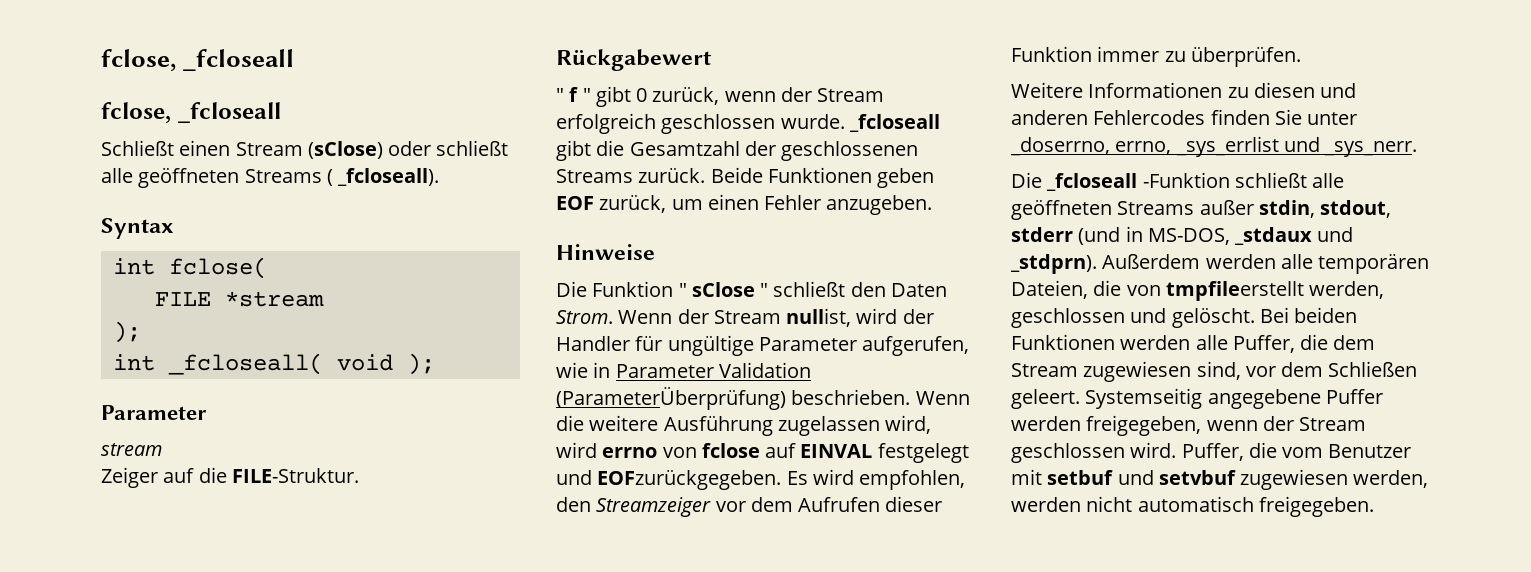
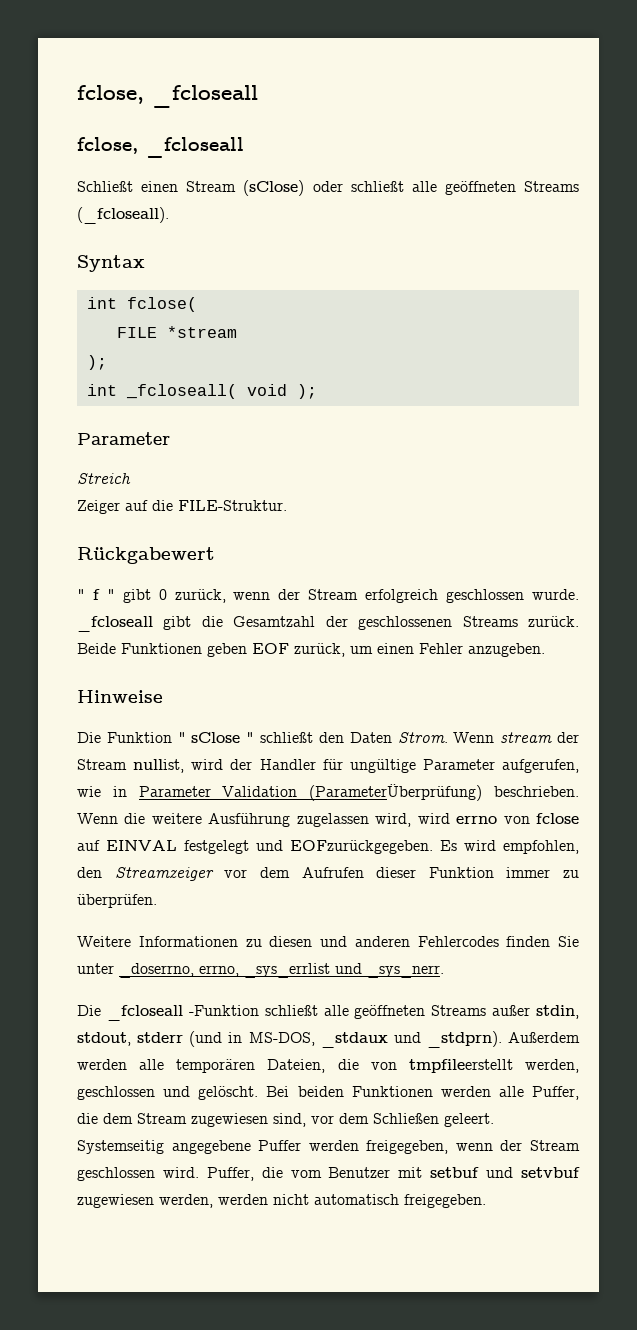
[326,168,440,186] ( _fcloseall). -> [77,207,169,224] (_fcloseall).
[101,443,162,456] stream -> [77,473,131,484] Streich
(673, 317) none -> [500,732,553,743] stream

